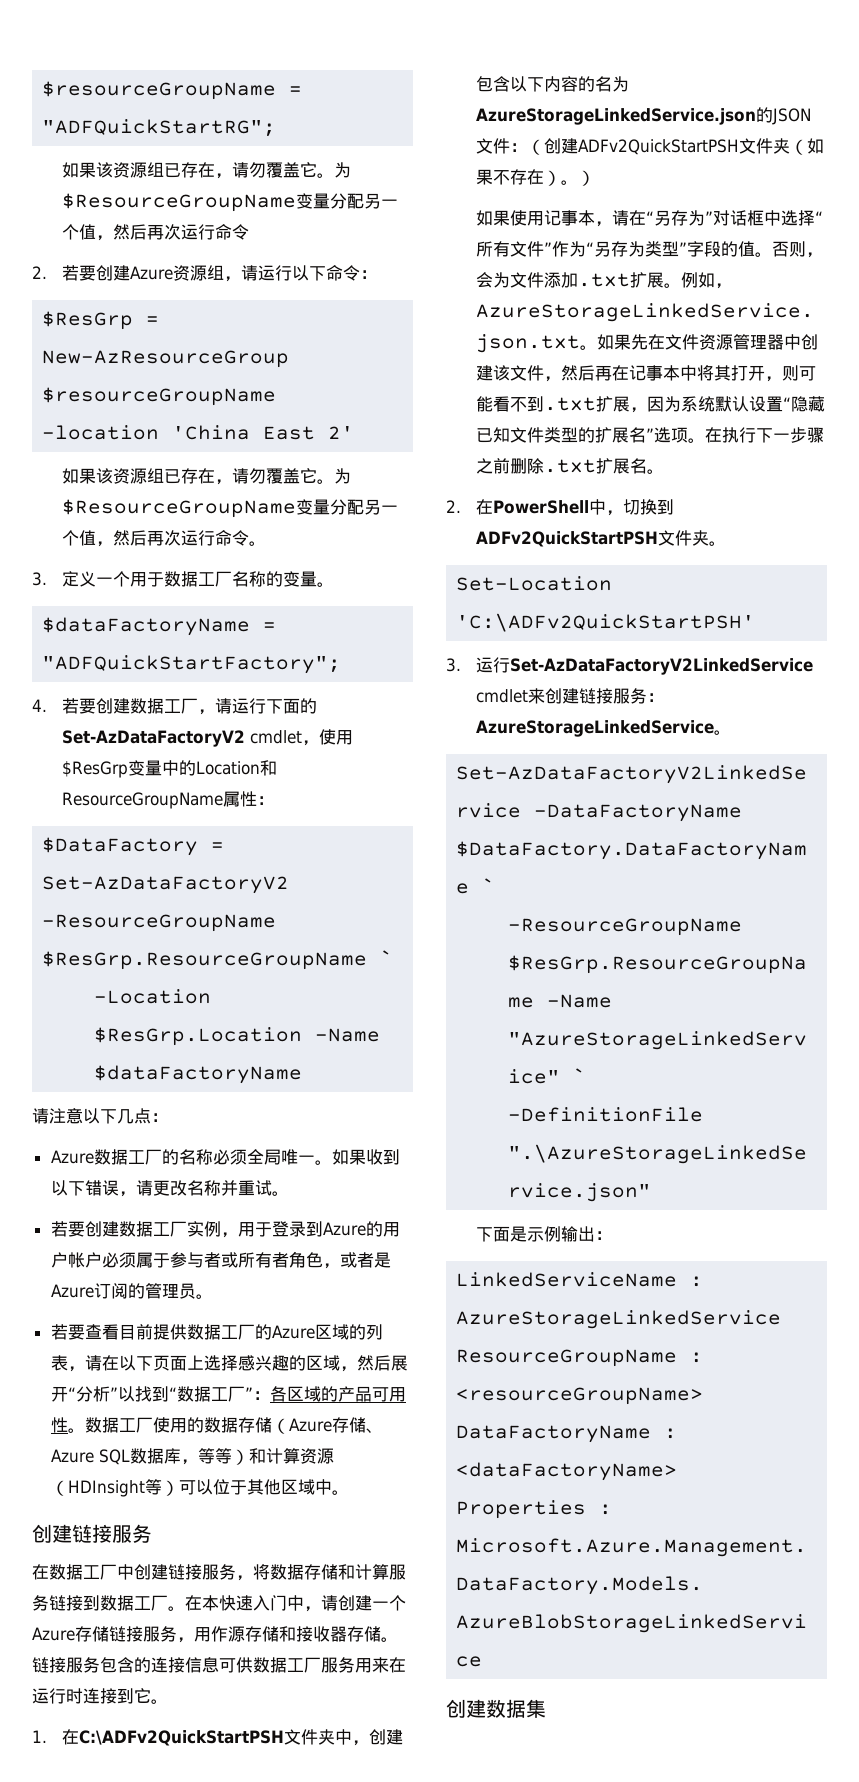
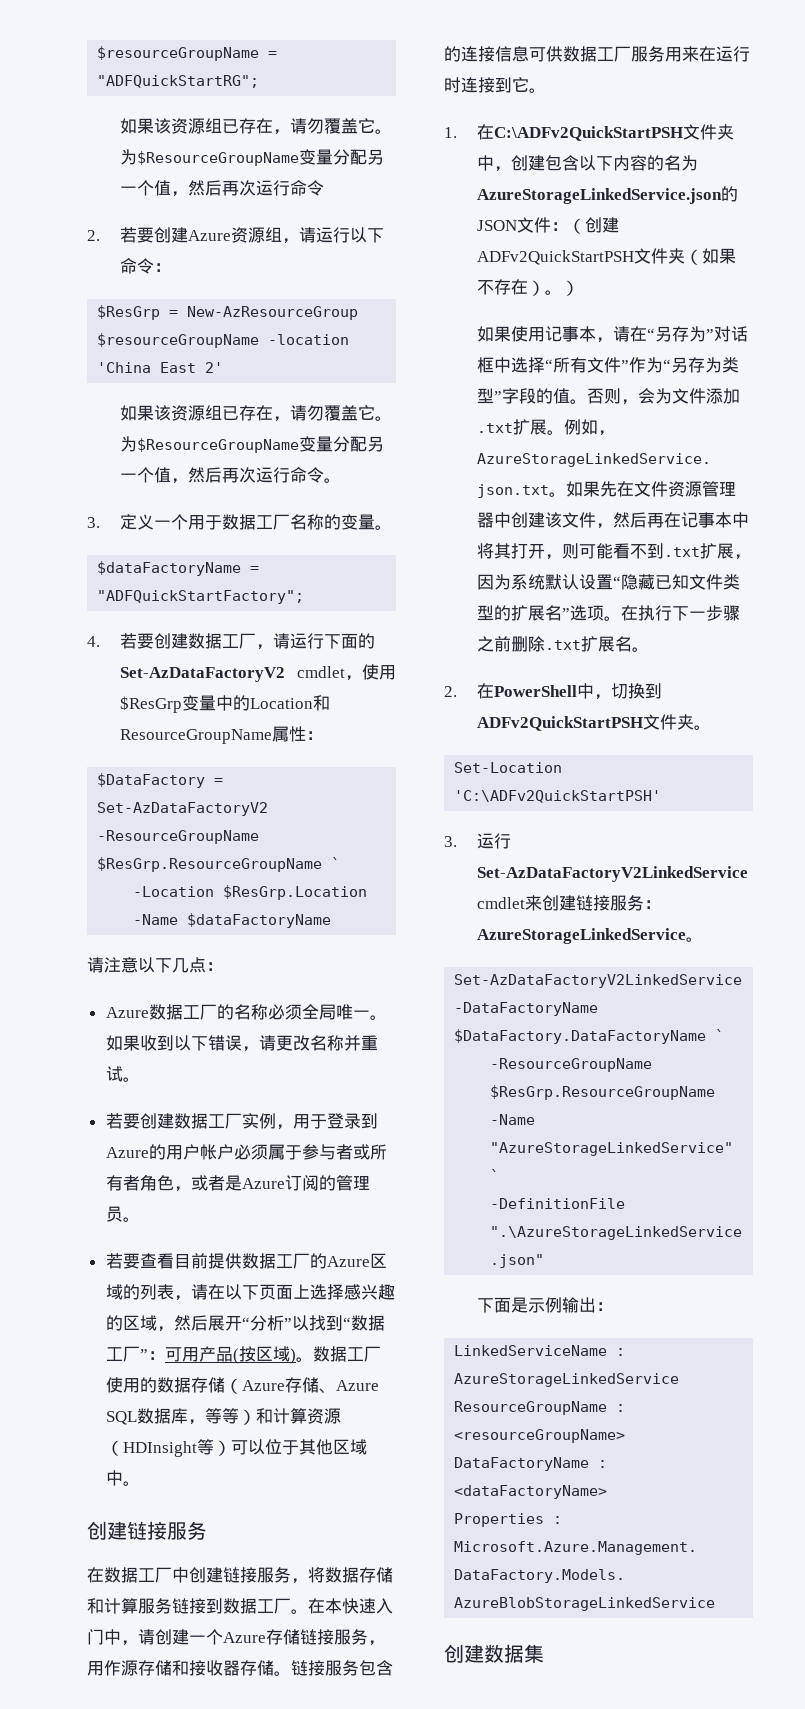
[269,1386,406,1402] [50,1417,68,1433] 各区域的产品可用性 -> [164,1346,296,1364] 可用产品(按区域)

